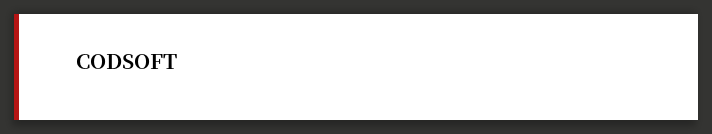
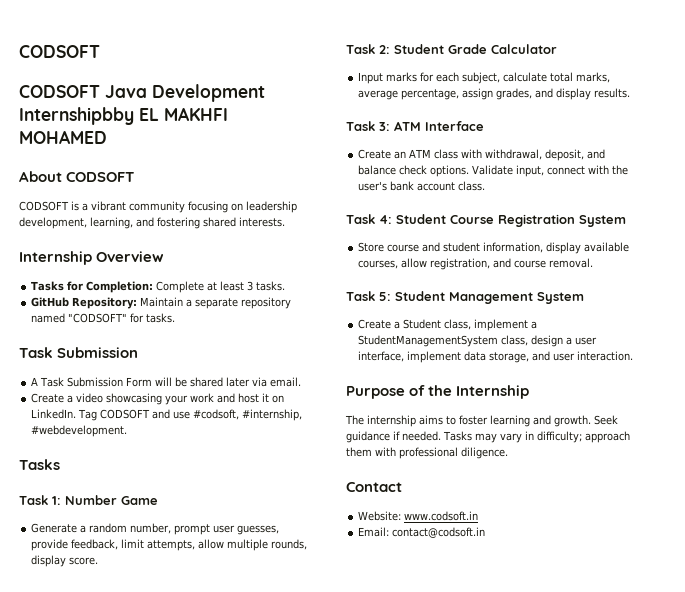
[76,54,177,69] CODSOFT -> [19,45,100,58] [19,84,265,102] [19,107,228,125] [19,130,107,144] [19,171,135,182] [19,201,297,213] [19,217,285,229] [19,251,165,265] [31,281,286,293] [31,297,292,309] [31,313,176,323] [19,347,139,358] [31,377,302,387] [31,393,285,405] [31,409,303,421] [31,425,128,437] [19,459,60,470] [19,495,158,505] [31,523,280,535] [31,539,308,551] [31,555,99,567] [346,44,557,54] [358,72,611,84] [358,88,631,100] [346,121,484,131] [358,149,606,161] [358,165,629,177] [358,181,486,191] [346,214,626,227] [358,242,630,254] [358,258,594,270] [346,291,584,304] [358,319,538,331] [358,335,598,347] [358,351,634,363] [346,385,530,399] [345,415,618,427] [346,431,630,443] [346,447,508,459] [346,482,402,492] [358,511,479,521] [358,527,486,538] CODSOFT // CODSOFT Java Development Internshipbby EL MAKHFI MOHAMED // About CODSOFT // CODSOFT is a vibrant community focusing on leadership development, learning, and fostering shared interests. // Internship Overview // Tasks for Completion: Complete at least 3 tasks. // GitHub Repository: Maintain a separate repository named "CODSOFT" for tasks. // Task Submission // A Task Submission Form will be shared later via email. // Create a video showcasing your work and host it on LinkedIn. Tag CODSOFT and use #codsoft, #internship, #webdevelopment. // Tasks // Task 1: Number Game // Generate a random number, prompt user guesses, provide feedback, limit attempts, allow multiple rounds, display score. // Task 2: Student Grade Calculator // Input marks for each subject, calculate total marks, average percentage, assign grades, and display results. // Task 3: ATM Interface // Create an ATM class with withdrawal, deposit, and balance check options. Validate input, connect with the user's bank account class. // Task 4: Student Course Registration System // Store course and student information, display available courses, allow registration, and course removal. // Task 5: Student Management System // Create a Student class, implement a StudentManagementSystem class, design a user interface, implement data storage, and user interaction. // Purpose of the Internship // The internship aims to foster learning and growth. Seek guidance if needed. Tasks may vary in difficulty; approach them with professional diligence. // Contact // Website: www.codsoft.in // Email: contact@codsoft.in

